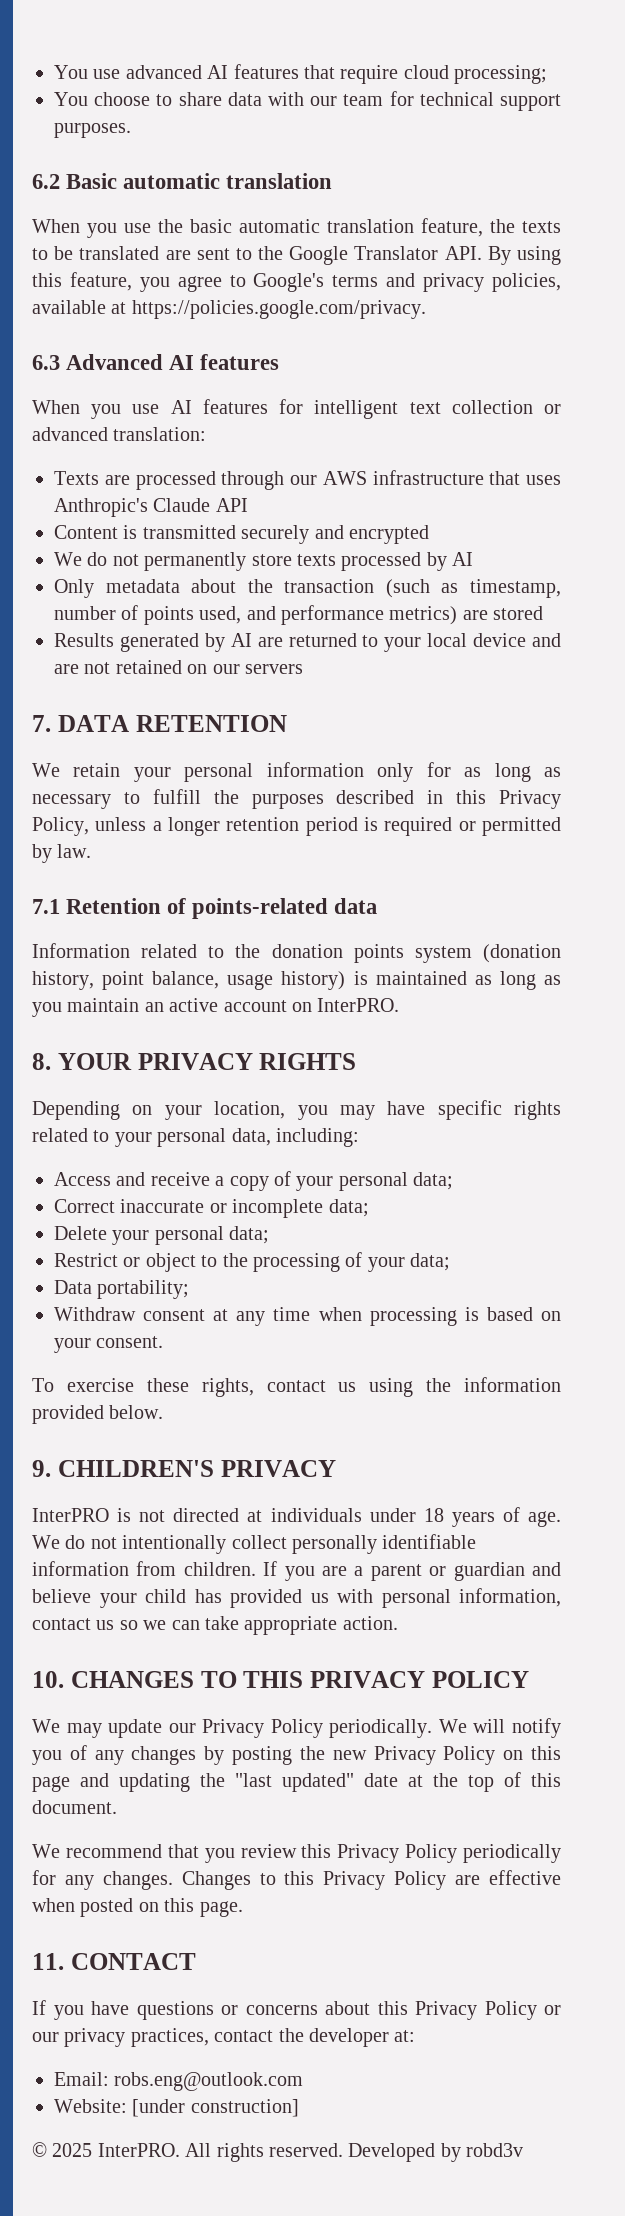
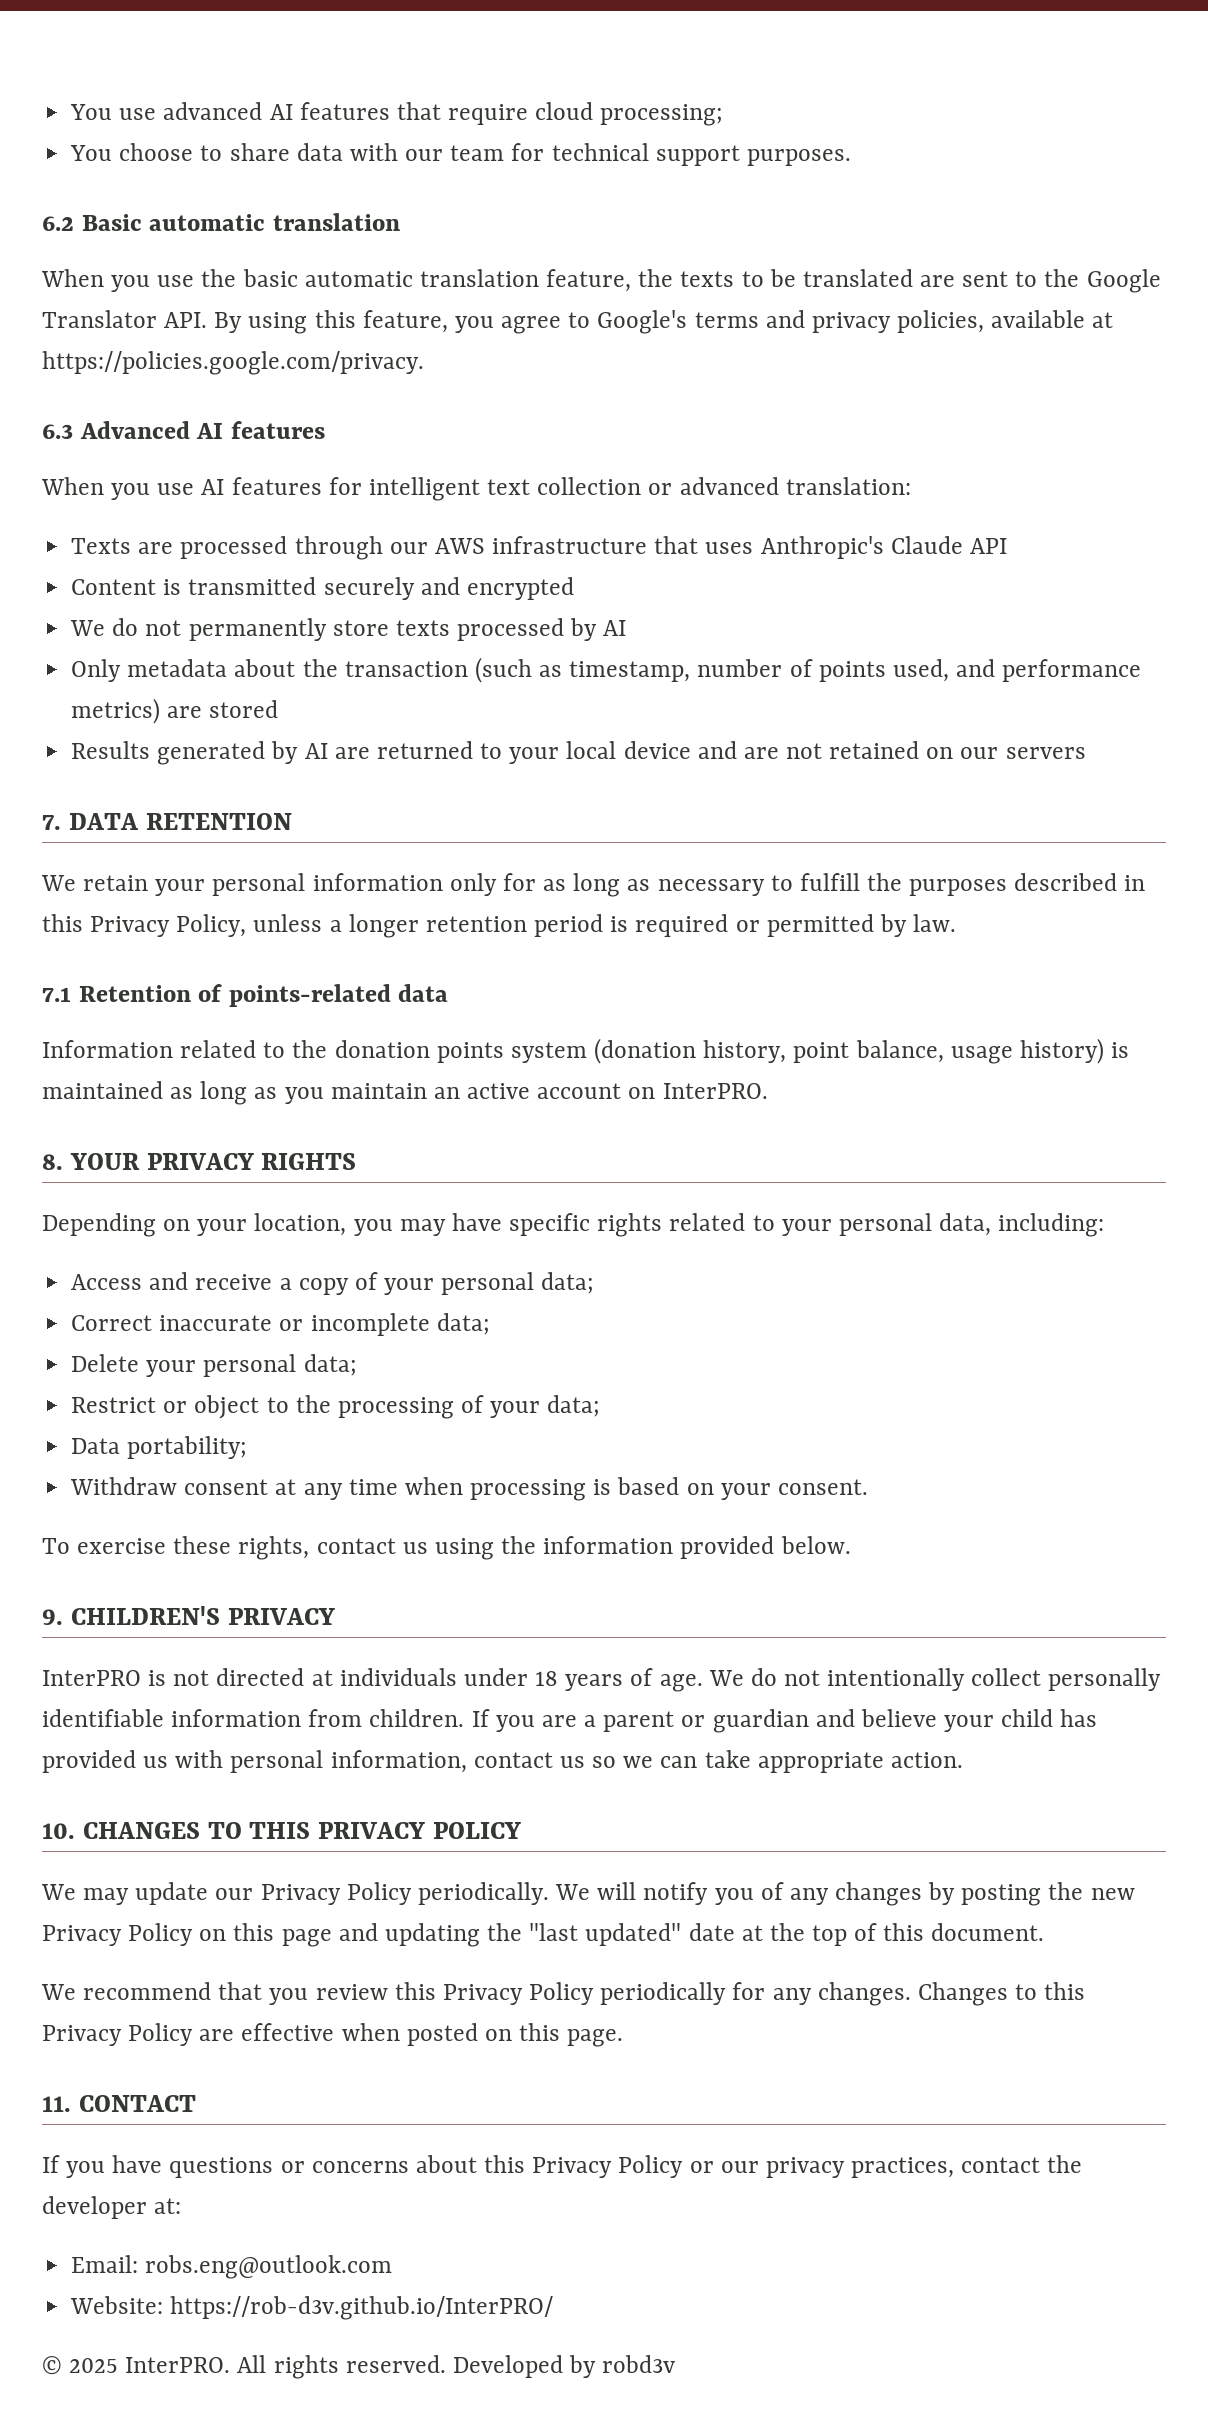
[132,2099,299,2117] [under construction] -> [170,2296,554,2320] https://rob-d3v.github.io/InterPRO/

